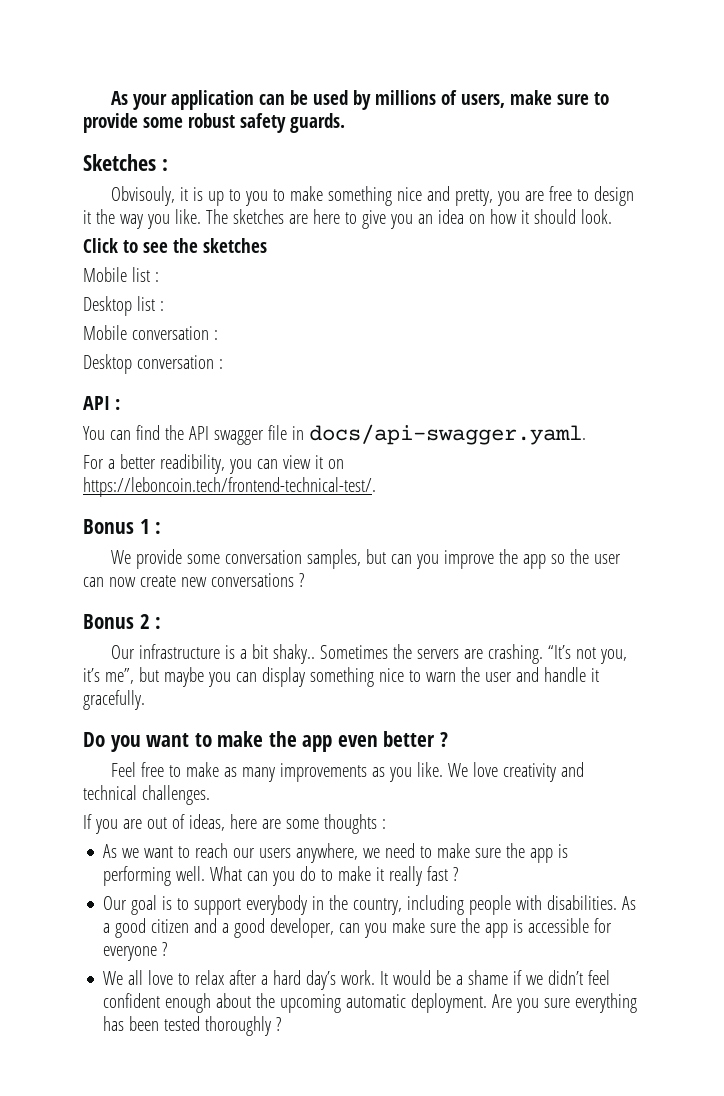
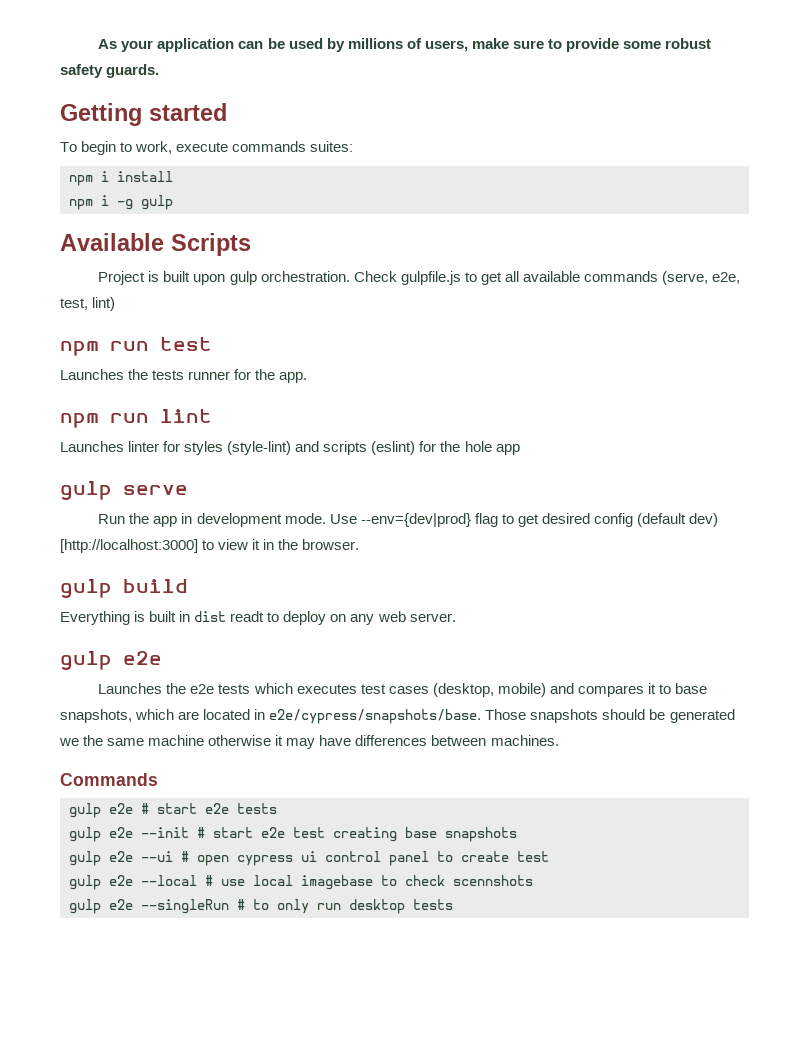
[83,154,168,171] [111,186,635,206] [83,209,612,229] [83,238,267,253] [83,267,159,282] [83,296,164,316] [83,325,218,340] [83,354,223,374] [83,396,121,410] [83,424,586,445] [83,454,344,474] [83,477,376,497] [83,519,162,534] [111,549,622,569] [83,573,304,587] [83,614,162,629] [111,644,628,664] [83,667,599,687] [83,690,145,710] [83,731,448,752] [111,762,585,782] [83,785,210,805] [83,814,386,834] [103,843,569,863] [103,866,459,886] [103,895,637,915] [103,918,613,938] [103,942,168,961] [103,970,611,990] [103,993,638,1013] [103,1016,282,1036] Sketches : // Obvisouly, it is up to you to make something nice and pretty, you are free to design it the way you like. The sketches are here to give you an idea on how it should look. // Click to see the sketches // Mobile list : // Desktop list : // Mobile conversation : // Desktop conversation : // API : // You can find the API swagger file in docs/api-swagger.yaml. // For a better readibility, you can view it on https://leboncoin.tech/frontend-technical-test/. // Bonus 1 : // We provide some conversation samples, but can you improve the app so the user can now create new conversations ? // Bonus 2 : // Our infrastructure is a bit shaky.. Sometimes the servers are crashing. “It’s not you, it’s me”, but maybe you can display something nice to warn the user and handle it gracefully. // Do you want to make the app even better ? // Feel free to make as many improvements as you like. We love creativity and technical challenges. // If you are out of ideas, here are some thoughts : // As we want to reach our users anywhere, we need to make sure the app is performing well. What can you do to make it really fast ? // Our goal is to support everybody in the country, including people with disabilities. As a good citizen and a good developer, can you make sure the app is accessible for everyone ? // We all love to relax after a hard day’s work. It would be a shame if we didn’t feel confident enough about the upcoming automatic deployment. Are you sure everything has been tested thoroughly ? -> [60,103,227,126] [60,141,354,155] [69,171,173,186] [69,195,173,210] [60,233,251,256] [98,271,741,285] [60,297,116,311] [60,337,212,356] [60,369,308,383] [60,409,212,428] [60,441,520,455] [60,481,188,500] [98,513,719,527] [60,539,360,553] [60,579,188,598] [60,611,456,625] [60,651,162,670] [98,683,708,697] [60,709,735,724] [59,735,559,749] [60,773,158,786] [69,803,277,818] [69,827,517,842] [69,851,549,866] [69,875,533,890] [69,899,453,914] Getting started // To begin to work, execute commands suites: // npm i install // npm i -g gulp // Available Scripts // Project is built upon gulp orchestration. Check gulpfile.js to get all available commands (serve, e2e, test, lint) // npm run test // Launches the tests runner for the app. // npm run lint // Launches linter for styles (style-lint) and scripts (eslint) for the hole app // gulp serve // Run the app in development mode. Use --env={dev|prod} flag to get desired config (default dev) [http://localhost:3000] to view it in the browser. // gulp build // Everything is built in dist readt to deploy on any web server. // gulp e2e // Launches the e2e tests which executes test cases (desktop, mobile) and compares it to base snapshots, which are located in e2e/cypress/snapshots/base. Those snapshots should be generated we the same machine otherwise it may have differences between machines. // Commands // gulp e2e # start e2e tests // gulp e2e --init # start e2e test creating base snapshots // gulp e2e --ui # open cypress ui control panel to create test // gulp e2e --local # use local imagebase to check scennshots // gulp e2e --singleRun # to only run desktop tests

